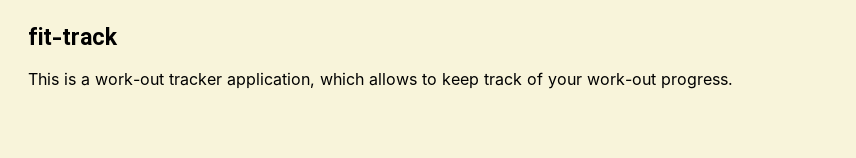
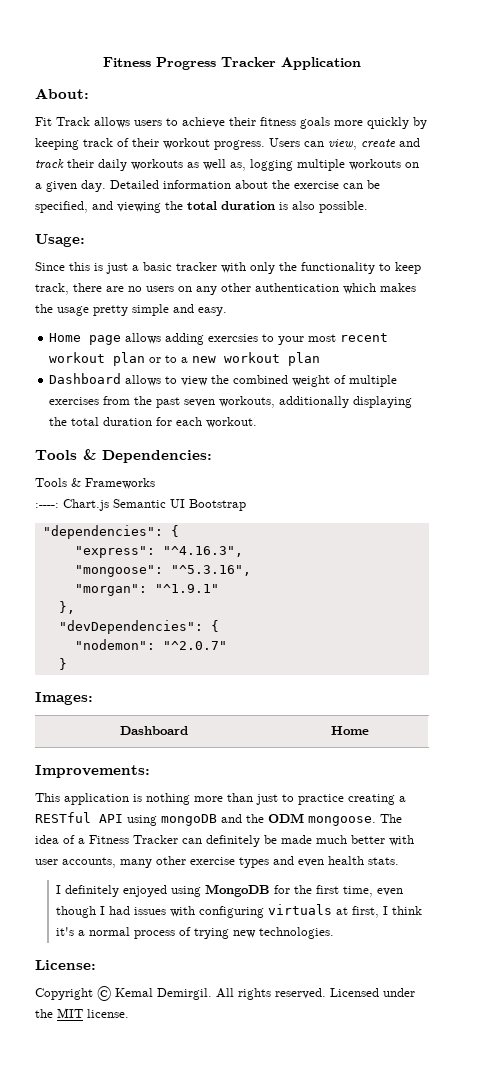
[28,27,118,45] [28,72,733,89] fit-track // This is a work-out tracker application, which allows to keep track of your work-out progress. -> [103,57,361,70] [35,88,89,99] [35,117,427,129] [35,138,420,150] [35,159,419,171] [35,180,380,192] [35,201,368,213] [35,234,85,247] [35,262,421,274] [35,283,416,295] [35,304,227,316] [49,333,389,345] [49,352,321,366] [49,373,398,387] [49,396,413,408] [49,417,258,428] [35,449,212,463] [35,478,155,489] [35,499,246,511] [42,525,179,539] [74,546,243,558] [74,565,251,577] [74,584,219,596] [58,601,75,614] [58,620,219,634] [74,639,227,650] [58,658,67,670] [35,692,93,705] [119,726,188,735] [331,726,369,735] [35,765,150,778] [35,793,406,805] [35,812,402,826] [35,835,414,847] [35,856,399,868] [56,884,404,897] [56,904,423,918] [56,927,335,939] [35,960,96,970] [35,986,415,1001] [35,1008,129,1018] Fitness Progress Tracker Application // About: // Fit Track allows users to achieve their fitness goals more quickly by keeping track of their workout progress. Users can view, create and track their daily workouts as well as, logging multiple workouts on a given day. Detailed information about the exercise can be specified, and viewing the total duration is also possible. // Usage: // Since this is just a basic tracker with only the functionality to keep track, there are no users on any other authentication which makes the usage pretty simple and easy. // Home page allows adding exercsies to your most recent workout plan or to a new workout plan // Dashboard allows to view the combined weight of multiple exercises from the past seven workouts, additionally displaying the total duration for each workout. // Tools & Dependencies: // Tools & Frameworks // :----: Chart.js Semantic UI Bootstrap // "dependencies": { // "express": "^4.16.3", // "mongoose": "^5.3.16", // "morgan": "^1.9.1" // }, // "devDependencies": { // "nodemon": "^2.0.7" // } // Images: // Dashboard | Home // Improvements: // This application is nothing more than just to practice creating a RESTful API using mongoDB and the ODM mongoose. The idea of a Fitness Tracker can definitely be made much better with user accounts, many other exercise types and even health stats. // I definitely enjoyed using MongoDB for the first time, even though I had issues with configuring virtuals at first, I think it's a normal process of trying new technologies. // License: // Copyright © Kemal Demirgil. All rights reserved. Licensed under the MIT license.

